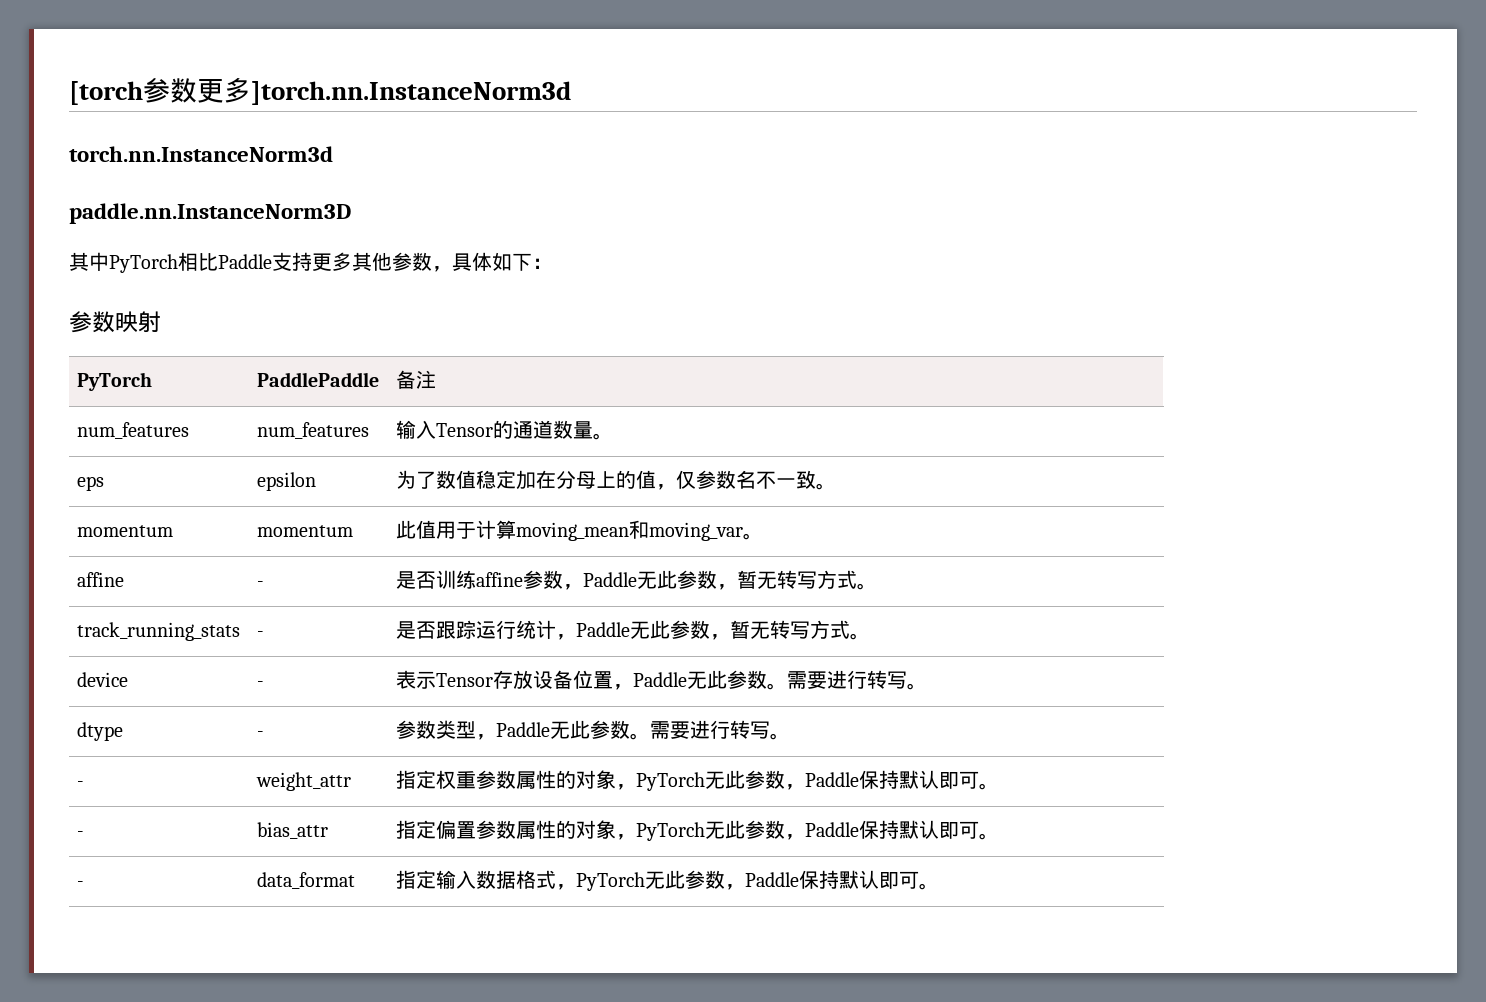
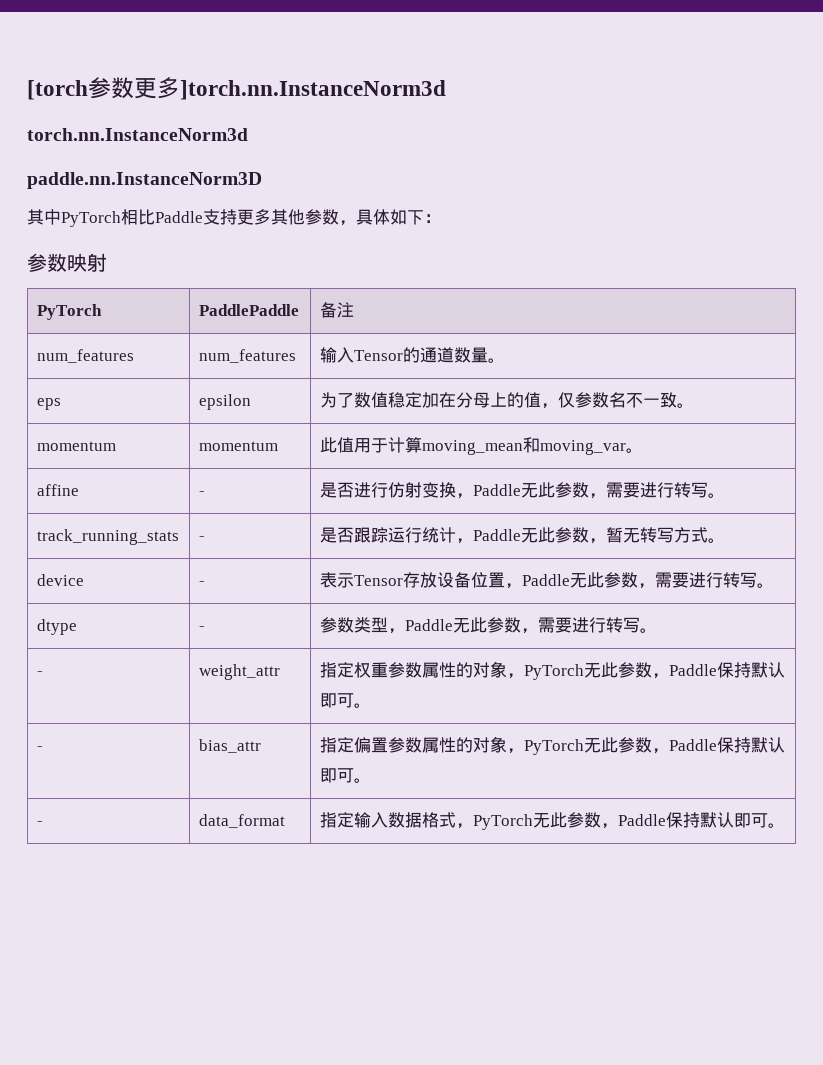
[436,570,858,590] 训练affine参数，Paddle无此参数，暂无转写方式 -> [353,482,708,499] 进行仿射变换，Paddle无此参数，需要进行转写
[767,683,788,690] 。 -> [637,583,655,589] ，
[630,733,651,740] 。 -> [520,628,538,634] ，

